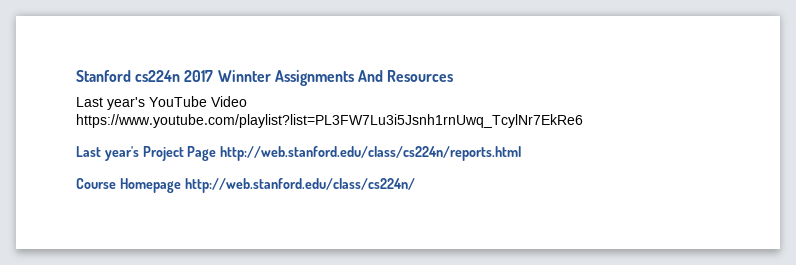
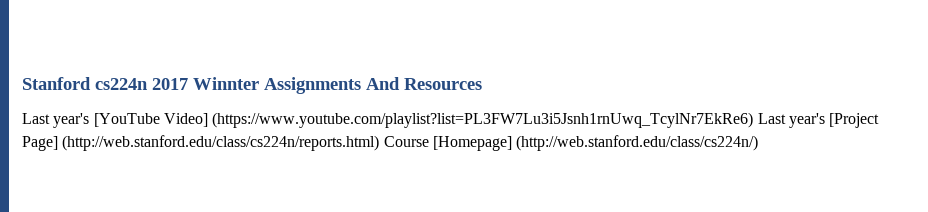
[149,96,247,107] [76,114,583,128] [76,146,522,161] [76,178,415,193] YouTube Video https://www.youtube.com/playlist?list=PL3FW7Lu3i5Jsnh1rnUwq_TcylNr7EkRe6 // Last year's Project Page http://web.stanford.edu/class/cs224n/reports.html // Course Homepage http://web.stanford.edu/class/cs224n/ -> [93,112,880,128] [22,135,759,151] [YouTube Video] (https://www.youtube.com/playlist?list=PL3FW7Lu3i5Jsnh1rnUwq_TcylNr7EkRe6) Last year's [Project Page] (http://web.stanford.edu/class/cs224n/reports.html) Course [Homepage] (http://web.stanford.edu/class/cs224n/)

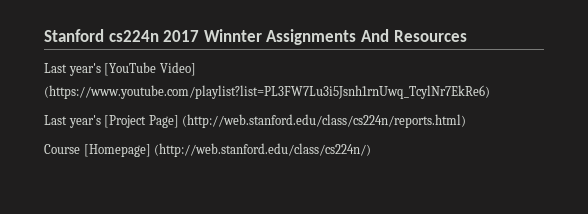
(754, 120) none -> (490, 92) //
(380, 143) none -> (467, 121) //

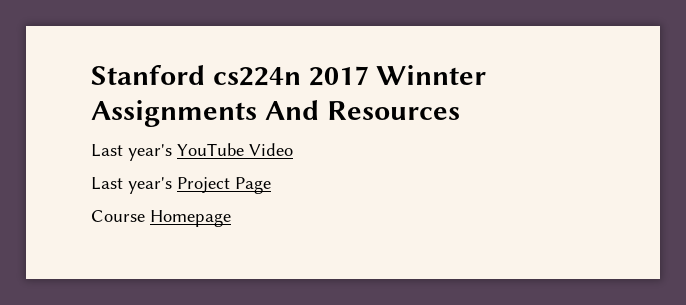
[104,62,196,76] [44,85,490,99] [44,114,467,128] [YouTube Video] (https://www.youtube.com/playlist?list=PL3FW7Lu3i5Jsnh1rnUwq_TcylNr7EkRe6) // Last year's [Project Page] (http://web.stanford.edu/class/cs224n/reports.html) -> [177,143,293,156] [91,177,271,194] YouTube Video // Last year's Project Page
[83,143,372,157] [Homepage] (http://web.stanford.edu/class/cs224n/) -> [150,210,231,227] Homepage

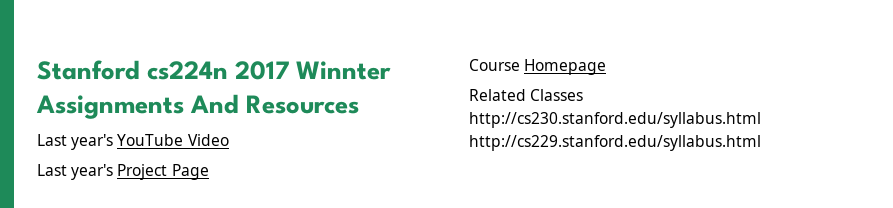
(231, 218) none -> [469,89,584,101] [469,112,761,128] [469,135,761,151] // Related Classes http://cs230.stanford.edu/syllabus.html http://cs229.stanford.edu/syllabus.html

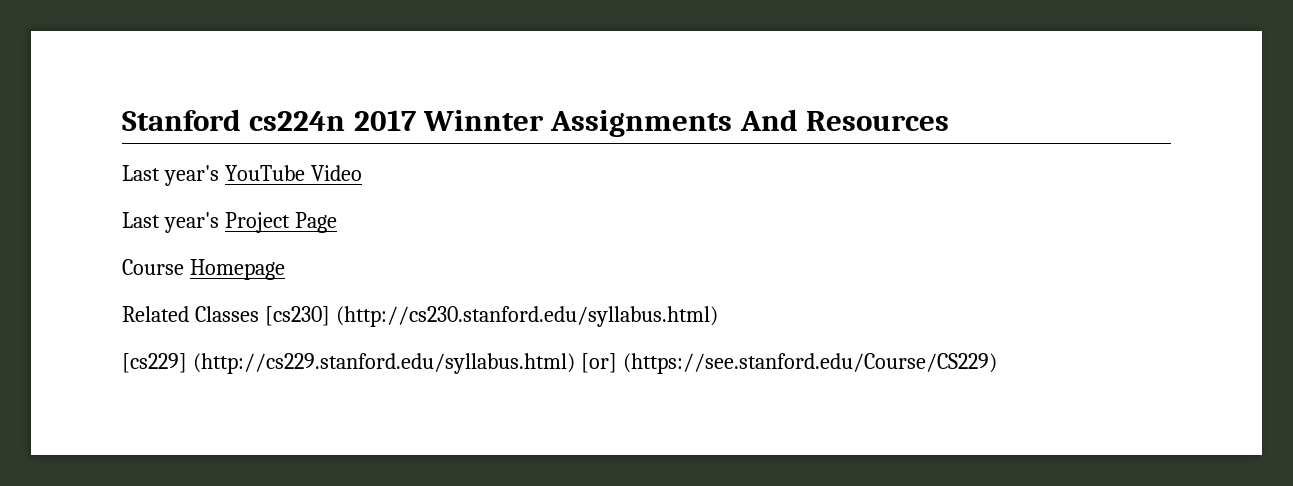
[469,112,761,128] [469,135,761,151] http://cs230.stanford.edu/syllabus.html http://cs229.stanford.edu/syllabus.html -> [264,306,718,327] [122,353,997,374] [cs230] (http://cs230.stanford.edu/syllabus.html) // [cs229] (http://cs229.stanford.edu/syllabus.html) [or] (https://see.stanford.edu/Course/CS229)

